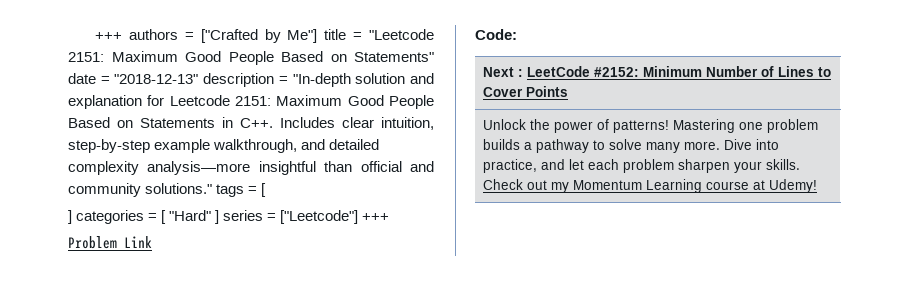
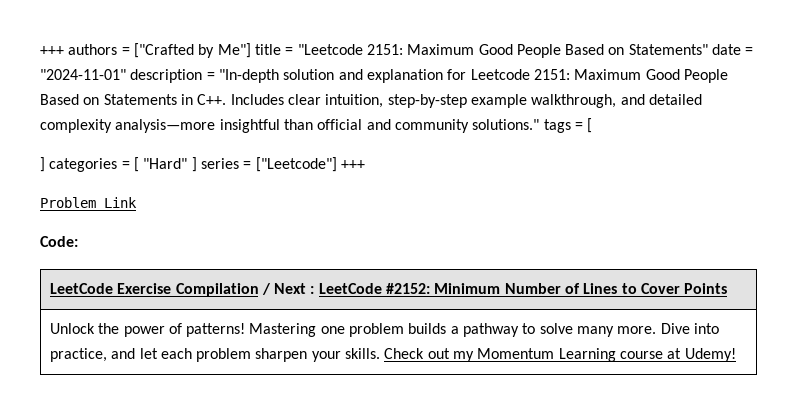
[114,74,199,84] "2018-12-13" -> [40,69,126,80] "2024-11-01"
(517, 34) none -> [49,283,271,297] LeetCode Exercise Compilation /

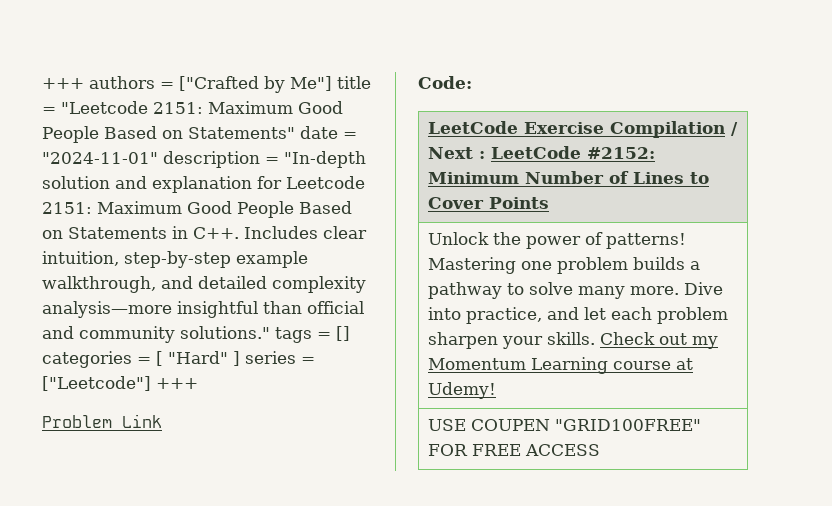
[587,118,593,133] [40,157,45,172] [ // ] -> [336,326,350,341] []
(736, 355) none -> [428,419,702,431] [428,444,601,456] // USE COUPEN "GRID100FREE" FOR FREE ACCESS

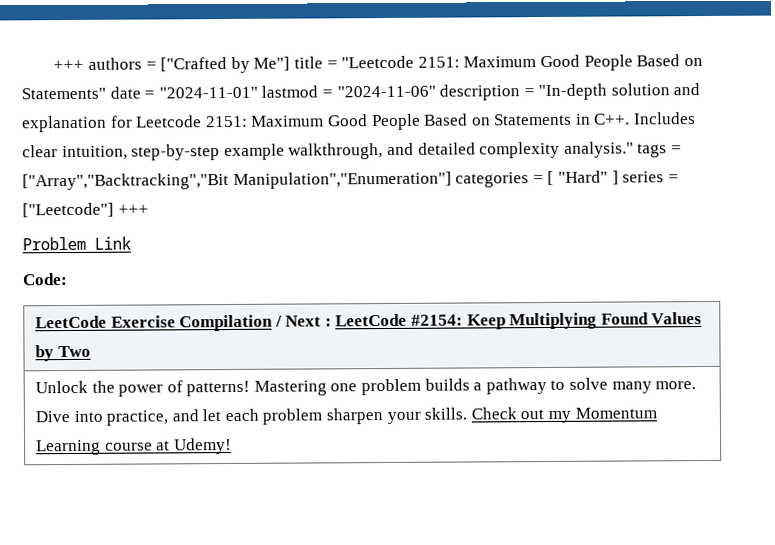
(158, 158) none -> [261,85,436,98] lastmod = "2024-11-06"
[42,301,364,318] [42,326,350,343] analysis—more insightful than official and community solutions." tags = [] -> [563,141,682,158] [22,171,452,191] analysis." tags = ["Array","Backtracking","Bit Manipulation","Enumeration"]
[587,147,656,159] [428,171,710,184] [428,197,550,209] #2152: Minimum Number of Lines to Cover Points -> [411,312,703,330] [34,345,91,362] #2154: Keep Multiplying Found Values by Two
[428,419,702,431] [428,444,601,456] // USE COUPEN "GRID100FREE" FOR FREE ACCESS -> (232, 446) none

